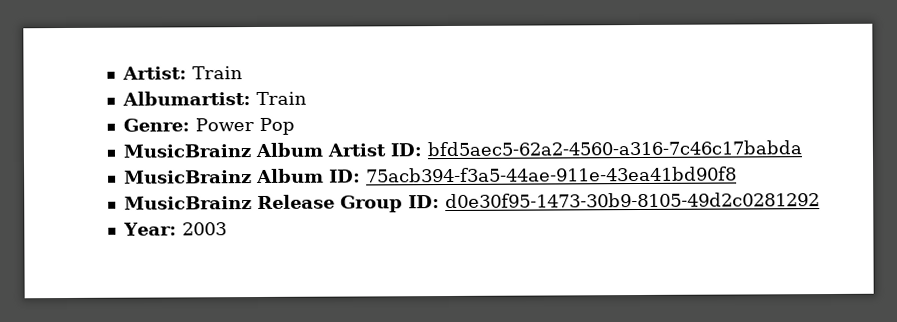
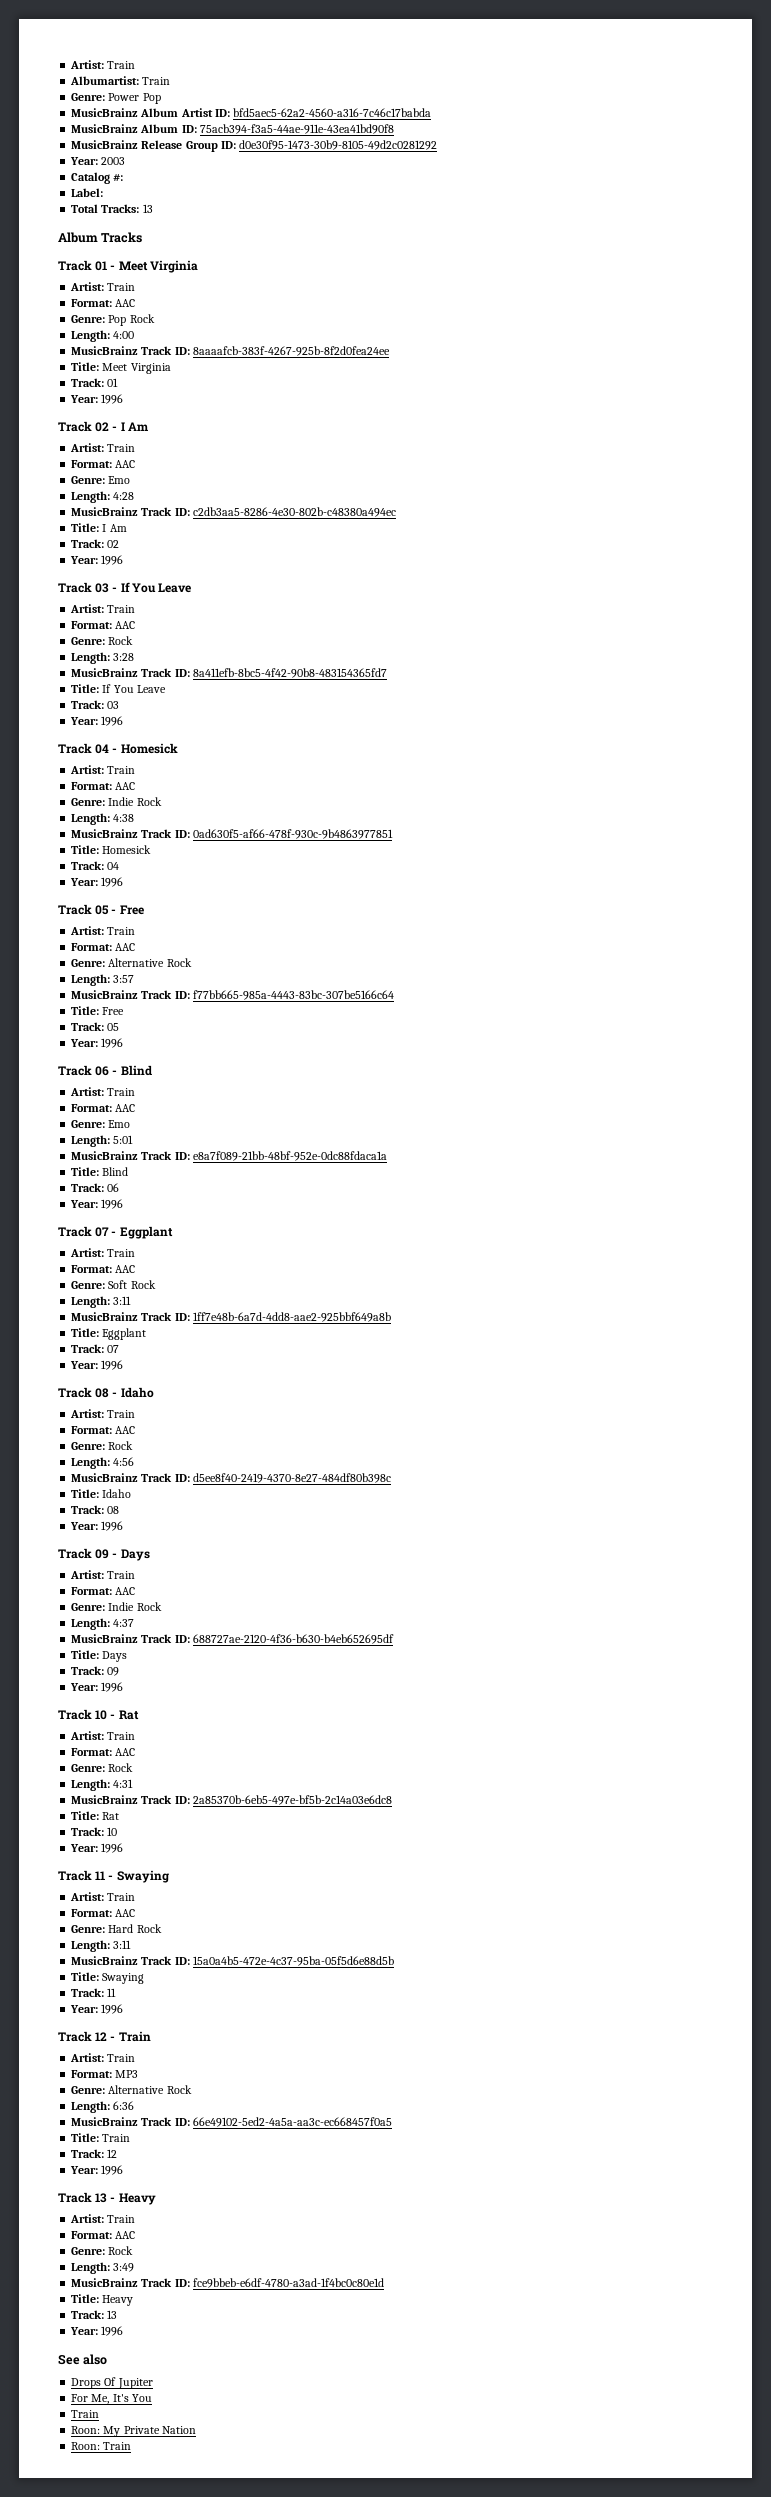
(227, 229) none -> [71,172,124,184] [71,188,104,197] [71,204,153,213] [58,232,143,243] [58,260,198,273] [70,282,136,291] [71,299,136,307] [71,314,155,326] [71,330,135,342] [71,346,390,356] [71,362,171,374] [71,378,119,387] [70,394,124,404] [58,421,148,432] [70,443,136,452] [71,460,136,468] [71,476,131,484] [71,491,135,503] [71,507,396,517] [71,523,127,532] [71,539,120,548] [70,555,124,565] [58,582,192,593] [70,604,136,613] [71,621,136,629] [71,636,134,645] [71,652,135,664] [71,668,387,678] [71,684,166,693] [71,700,120,709] [70,716,124,726] [58,743,178,754] [70,765,136,774] [71,782,136,790] [71,797,162,806] [71,813,135,825] [71,829,393,839] [71,845,152,854] [71,861,120,870] [70,877,124,887] [58,904,144,915] [70,926,136,935] [71,943,136,951] [71,958,192,967] [71,974,135,986] [71,990,394,1000] [71,1006,125,1015] [71,1022,120,1031] [70,1038,124,1048] [58,1065,152,1076] [70,1087,136,1096] [71,1104,136,1112] [71,1120,131,1128] [71,1135,134,1147] [71,1151,387,1161] [71,1167,129,1176] [71,1183,120,1192] [70,1199,124,1209] [58,1226,173,1239] [70,1248,136,1257] [71,1265,136,1273] [71,1280,156,1289] [71,1296,132,1308] [71,1312,391,1322] [71,1328,147,1340] [71,1344,120,1353] [70,1360,124,1370] [58,1387,154,1398] [70,1409,136,1418] [71,1426,136,1434] [71,1441,134,1450] [71,1457,135,1469] [71,1473,391,1483] [71,1489,132,1498] [71,1505,120,1514] [70,1521,124,1531] [58,1548,150,1561] [70,1570,136,1579] [71,1587,136,1595] [71,1602,162,1611] [71,1618,135,1630] [71,1634,394,1644] [71,1650,128,1662] [71,1666,120,1676] [70,1682,124,1692] [58,1709,139,1720] [70,1731,136,1740] [71,1748,136,1756] [71,1763,134,1772] [71,1779,134,1791] [71,1795,392,1805] [71,1811,120,1820] [71,1827,118,1836] [70,1843,124,1853] [58,1870,169,1883] [70,1892,136,1901] [71,1909,136,1917] [71,1924,162,1933] [71,1940,132,1952] [71,1956,394,1966] [71,1972,145,1984] [71,1988,117,1997] [70,2004,124,2014] [58,2031,151,2042] [70,2053,136,2062] [71,2070,139,2078] [71,2085,192,2094] [71,2101,135,2113] [71,2117,392,2127] [71,2133,131,2142] [71,2149,118,2158] [70,2165,124,2175] [58,2192,156,2205] [70,2214,136,2223] [71,2231,136,2239] [71,2246,134,2255] [71,2262,135,2274] [71,2278,384,2288] [71,2294,134,2306] [71,2310,118,2319] [70,2326,124,2336] [58,2354,108,2365] [71,2377,153,2389] [71,2394,152,2404] [71,2410,100,2418] [71,2426,196,2437] [71,2442,132,2450] // Catalog #: // Label: // Total Tracks: 13 // Album Tracks // Track 01 - Meet Virginia // Artist: Train // Format: AAC // Genre: Pop Rock // Length: 4:00 // MusicBrainz Track ID: 8aaaafcb-383f-4267-925b-8f2d0fea24ee // Title: Meet Virginia // Track: 01 // Year: 1996 // Track 02 - I Am // Artist: Train // Format: AAC // Genre: Emo // Length: 4:28 // MusicBrainz Track ID: c2db3aa5-8286-4e30-802b-c48380a494ec // Title: I Am // Track: 02 // Year: 1996 // Track 03 - If You Leave // Artist: Train // Format: AAC // Genre: Rock // Length: 3:28 // MusicBrainz Track ID: 8a411efb-8bc5-4f42-90b8-483154365fd7 // Title: If You Leave // Track: 03 // Year: 1996 // Track 04 - Homesick // Artist: Train // Format: AAC // Genre: Indie Rock // Length: 4:38 // MusicBrainz Track ID: 0ad630f5-af66-478f-930c-9b4863977851 // Title: Homesick // Track: 04 // Year: 1996 // Track 05 - Free // Artist: Train // Format: AAC // Genre: Alternative Rock // Length: 3:57 // MusicBrainz Track ID: f77bb665-985a-4443-83bc-307be5166c64 // Title: Free // Track: 05 // Year: 1996 // Track 06 - Blind // Artist: Train // Format: AAC // Genre: Emo // Length: 5:01 // MusicBrainz Track ID: e8a7f089-21bb-48bf-952e-0dc88fdaca1a // Title: Blind // Track: 06 // Year: 1996 // Track 07 - Eggplant // Artist: Train // Format: AAC // Genre: Soft Rock // Length: 3:11 // MusicBrainz Track ID: 1ff7e48b-6a7d-4dd8-aae2-925bbf649a8b // Title: Eggplant // Track: 07 // Year: 1996 // Track 08 - Idaho // Artist: Train // Format: AAC // Genre: Rock // Length: 4:56 // MusicBrainz Track ID: d5ee8f40-2419-4370-8e27-484df80b398c // Title: Idaho // Track: 08 // Year: 1996 // Track 09 - Days // Artist: Train // Format: AAC // Genre: Indie Rock // Length: 4:37 // MusicBrainz Track ID: 688727ae-2120-4f36-b630-b4eb652695df // Title: Days // Track: 09 // Year: 1996 // Track 10 - Rat // Artist: Train // Format: AAC // Genre: Rock // Length: 4:31 // MusicBrainz Track ID: 2a85370b-6eb5-497e-bf5b-2c14a03e6dc8 // Title: Rat // Track: 10 // Year: 1996 // Track 11 - Swaying // Artist: Train // Format: AAC // Genre: Hard Rock // Length: 3:11 // MusicBrainz Track ID: 15a0a4b5-472e-4c37-95ba-05f5d6e88d5b // Title: Swaying // Track: 11 // Year: 1996 // Track 12 - Train // Artist: Train // Format: MP3 // Genre: Alternative Rock // Length: 6:36 // MusicBrainz Track ID: 66e49102-5ed2-4a5a-aa3c-ec668457f0a5 // Title: Train // Track: 12 // Year: 1996 // Track 13 - Heavy // Artist: Train // Format: AAC // Genre: Rock // Length: 3:49 // MusicBrainz Track ID: fce9bbeb-e6df-4780-a3ad-1f4bc0c80e1d // Title: Heavy // Track: 13 // Year: 1996 // See also // Drops Of Jupiter // For Me, It's You // Train // Roon: My Private Nation // Roon: Train

